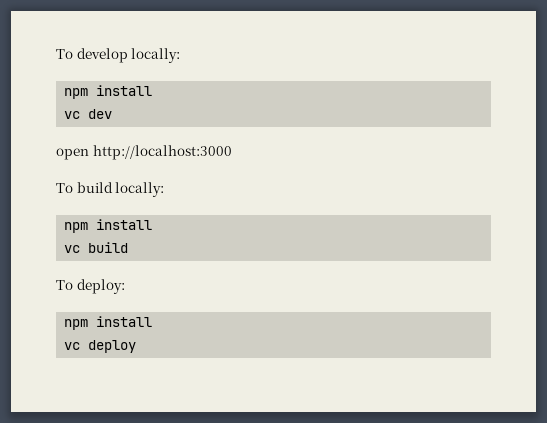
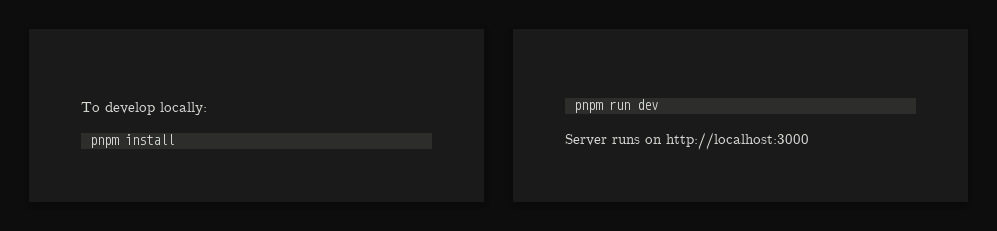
[64,85,153,99] [64,111,81,119] npm install // vc -> [90,134,174,148] [574,101,630,113] pnpm install // pnpm run
[56,145,232,160] [56,182,165,197] [64,219,153,233] [64,242,129,253] [56,279,125,294] [64,316,153,330] [64,340,137,353] open http://localhost:3000 // To build locally: // npm install // vc build // To deploy: // npm install // vc deploy -> [565,132,809,150] Server runs on http://localhost:3000

